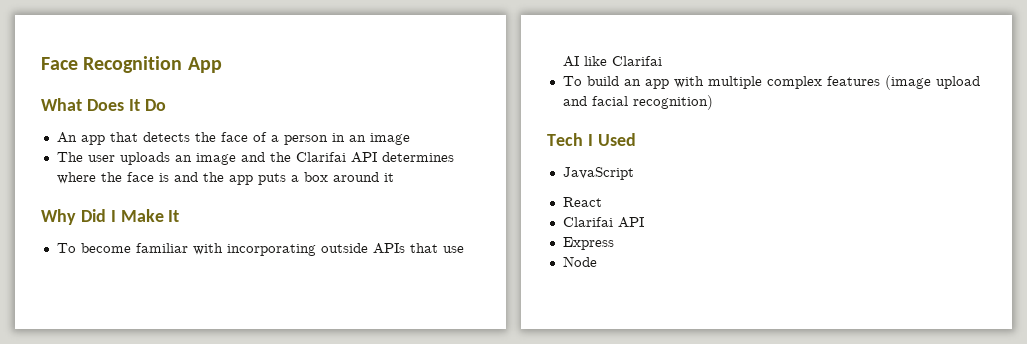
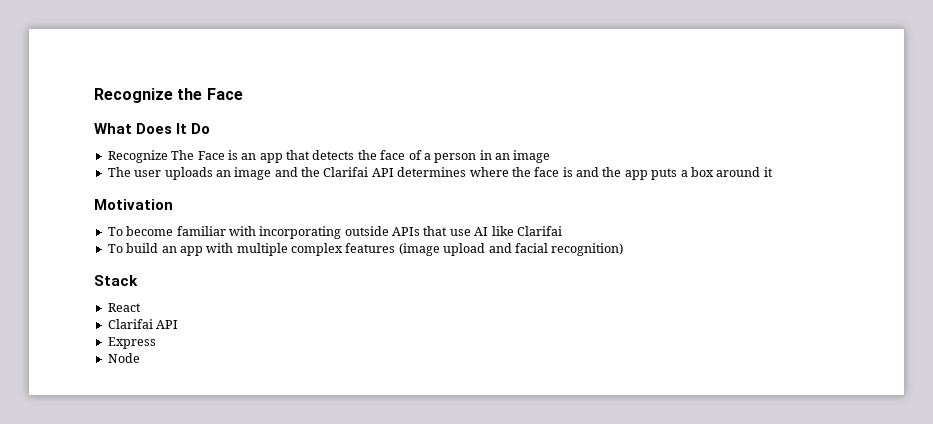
[41,56,222,73] Face Recognition App -> [94,88,243,103] Recognize the Face
[56,132,77,143] An -> [107,150,257,163] Recognize The Face is an
[41,209,180,225] Why Did I Make It -> [94,199,173,210] Motivation
[547,133,636,146] [562,167,634,180] Tech I Used // JavaScript -> [94,275,138,286] Stack

